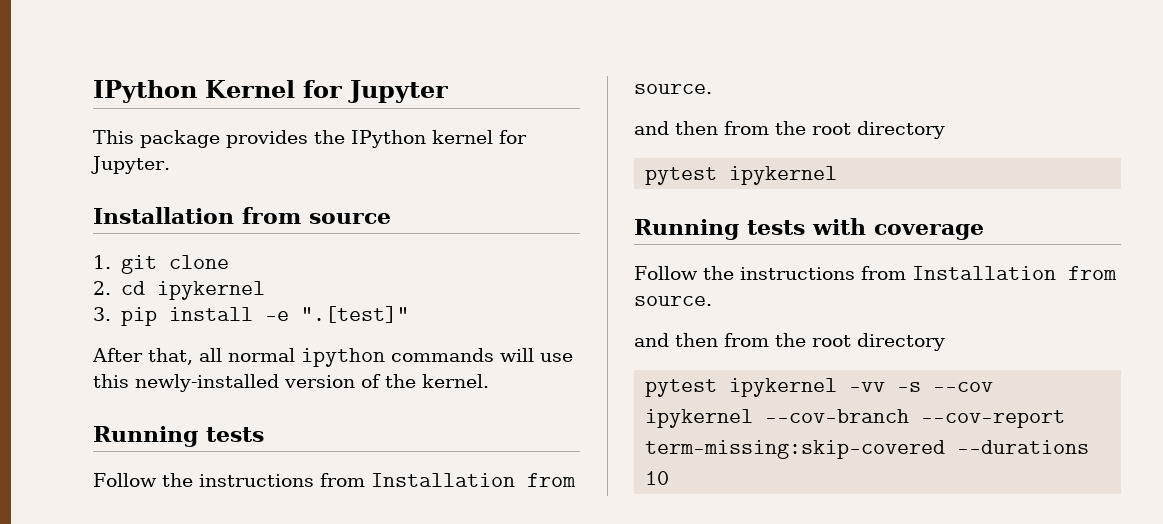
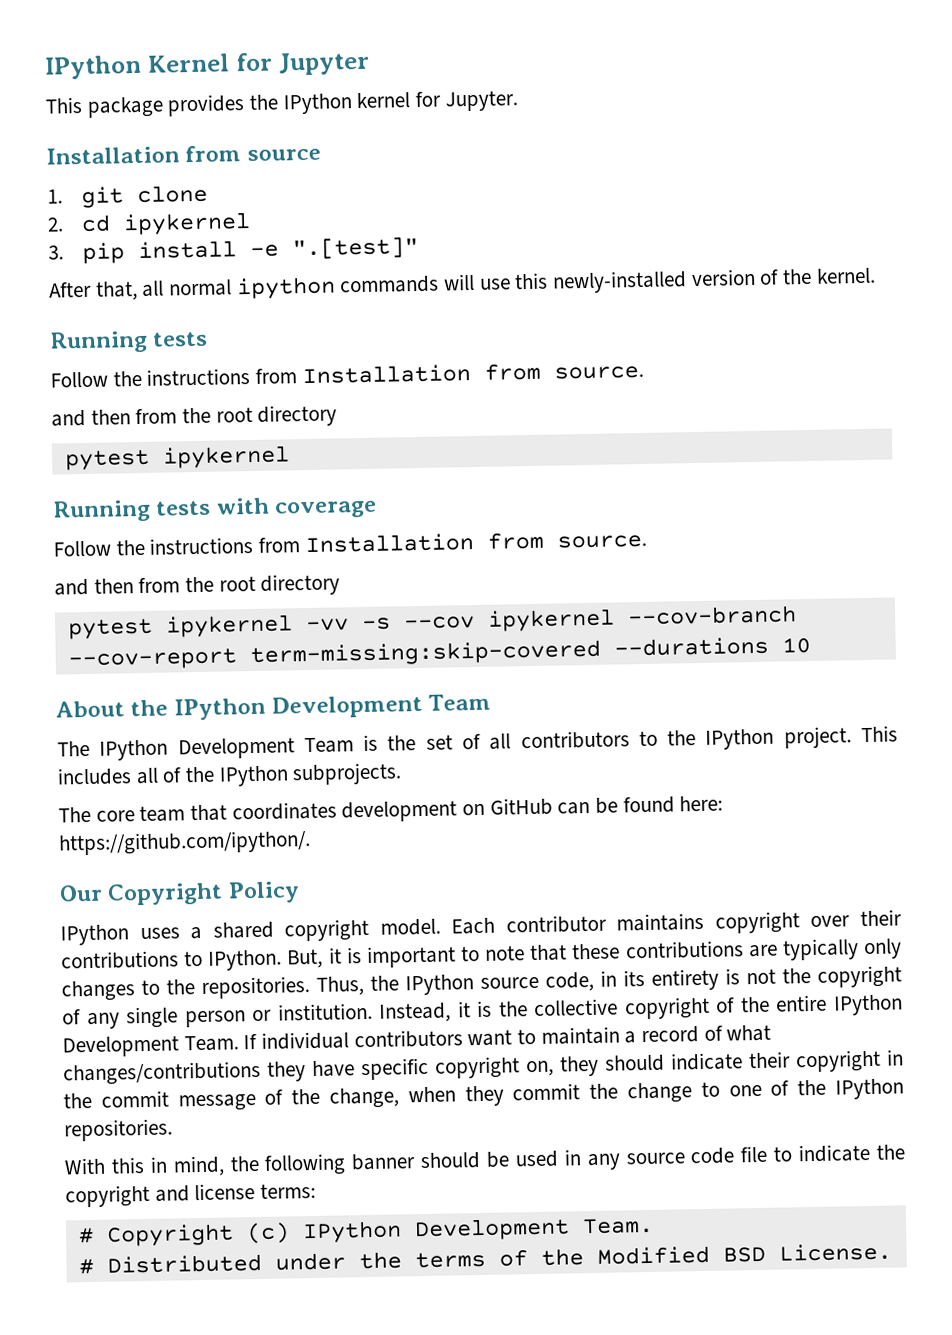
(670, 478) none -> [55,693,492,721] [57,725,899,761] [57,762,403,787] [58,795,724,823] [58,830,311,856] [59,881,300,906] [60,909,902,946] [61,938,902,971] [61,965,902,1002] [62,994,903,1030] [62,1024,772,1058] [63,1049,904,1086] [63,1078,904,1112] [64,1118,173,1142] [64,1143,905,1177] [65,1182,317,1208] [78,1217,654,1247] [78,1242,892,1275] // About the IPython Development Team // The IPython Development Team is the set of all contributors to the IPython project. This includes all of the IPython subprojects. // The core team that coordinates development on GitHub can be found here: https://github.com/ipython/. // Our Copyright Policy // IPython uses a shared copyright model. Each contributor maintains copyright over their contributions to IPython. But, it is important to note that these contributions are typically only changes to the repositories. Thus, the IPython source code, in its entirety is not the copyright of any single person or institution. Instead, it is the collective copyright of the entire IPython Development Team. If individual contributors want to maintain a record of what changes/contributions they have specific copyright on, they should indicate their copyright in the commit message of the change, when they commit the change to one of the IPython repositories. // With this in mind, the following banner should be used in any source code file to indicate the copyright and license terms: // # Copyright (c) IPython Development Team. // # Distributed under the terms of the Modified BSD License.

